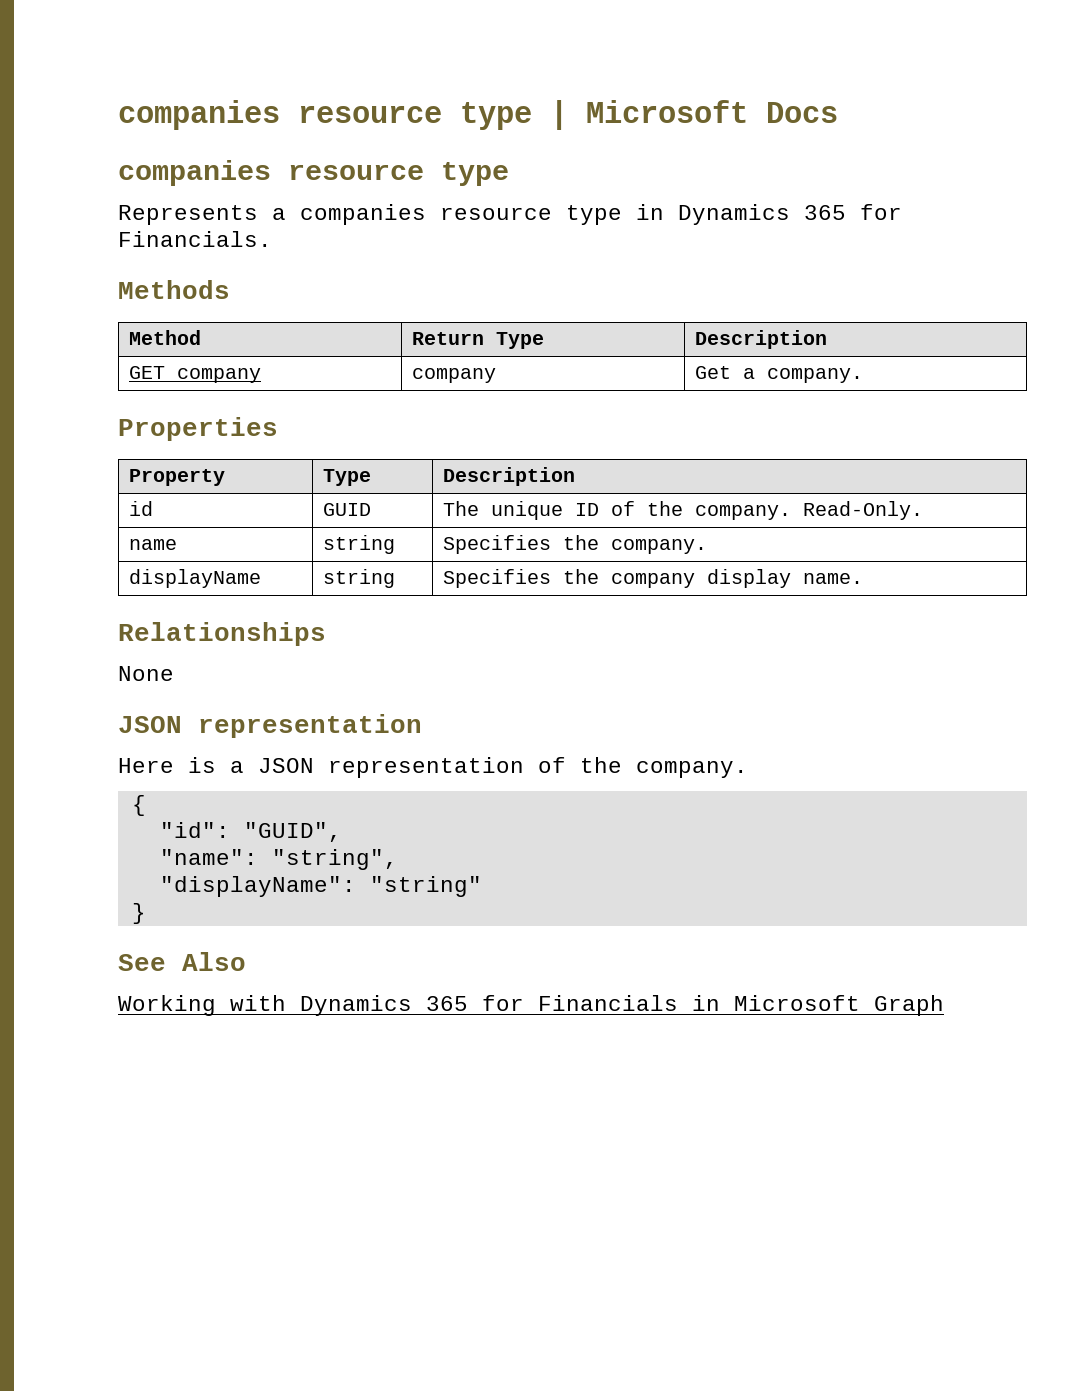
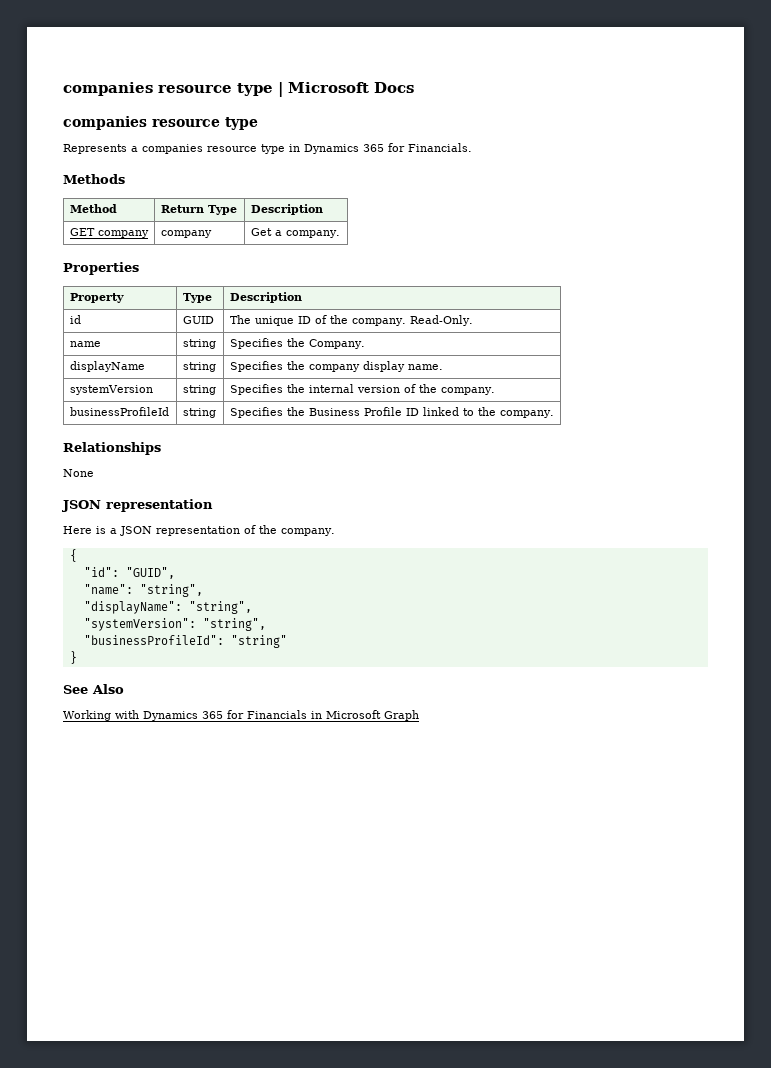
[611,539,708,554] company. -> [308,339,365,349] Company.
(864, 578) none -> [69,385,153,395] [182,385,216,395] [229,384,495,395] [69,407,169,416] [182,408,216,418] [229,407,554,418] // systemVersion | string | Specifies the internal version of the company. // businessProfileId | string | Specifies the Business Profile ID linked to the company.
(356, 886) none -> [188,601,252,614] [83,618,266,631] [83,635,224,645] "string", // "systemVersion": "string", // "businessProfileId":

